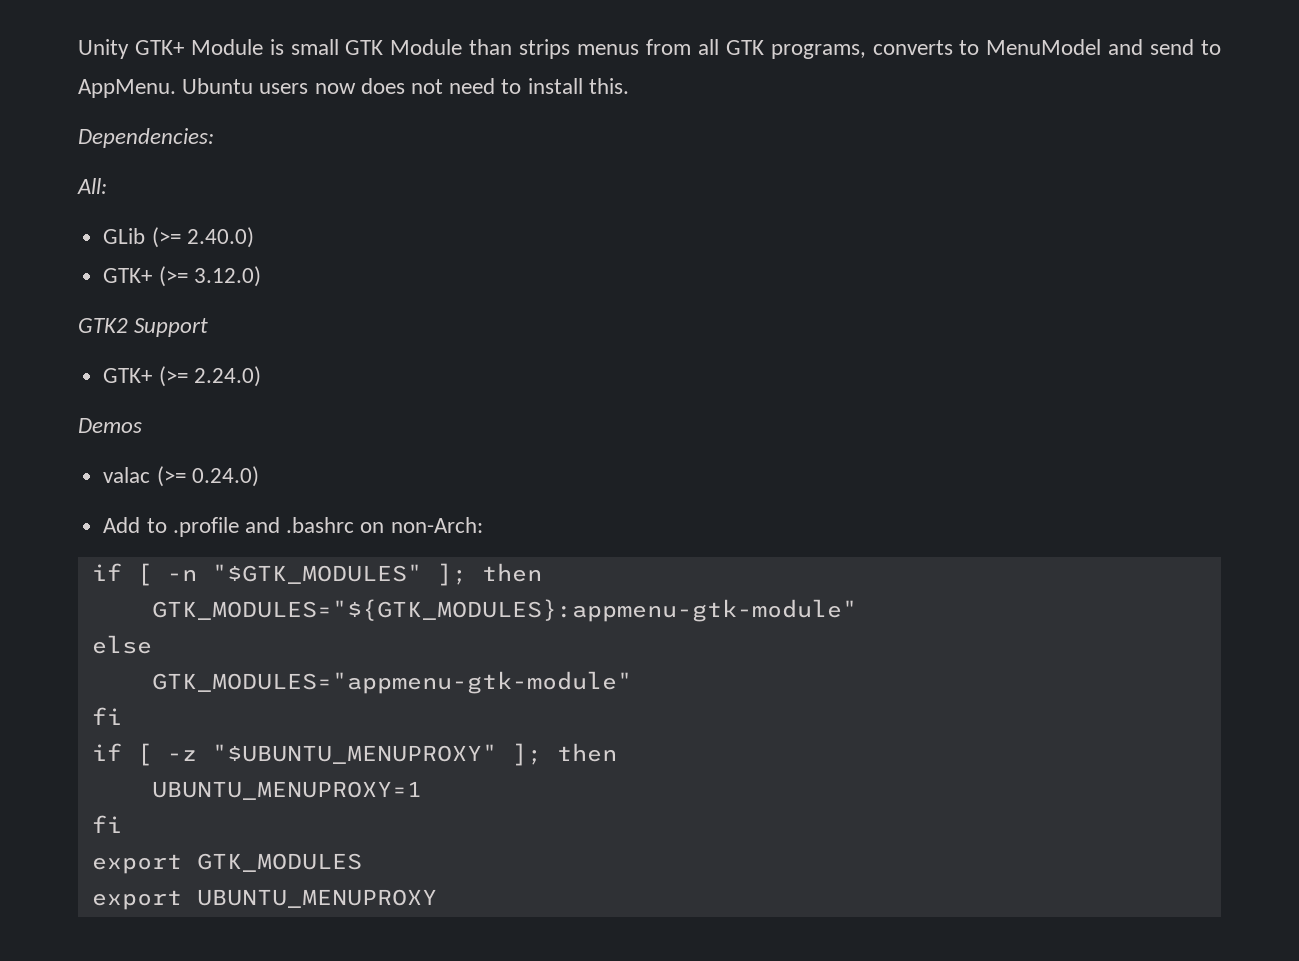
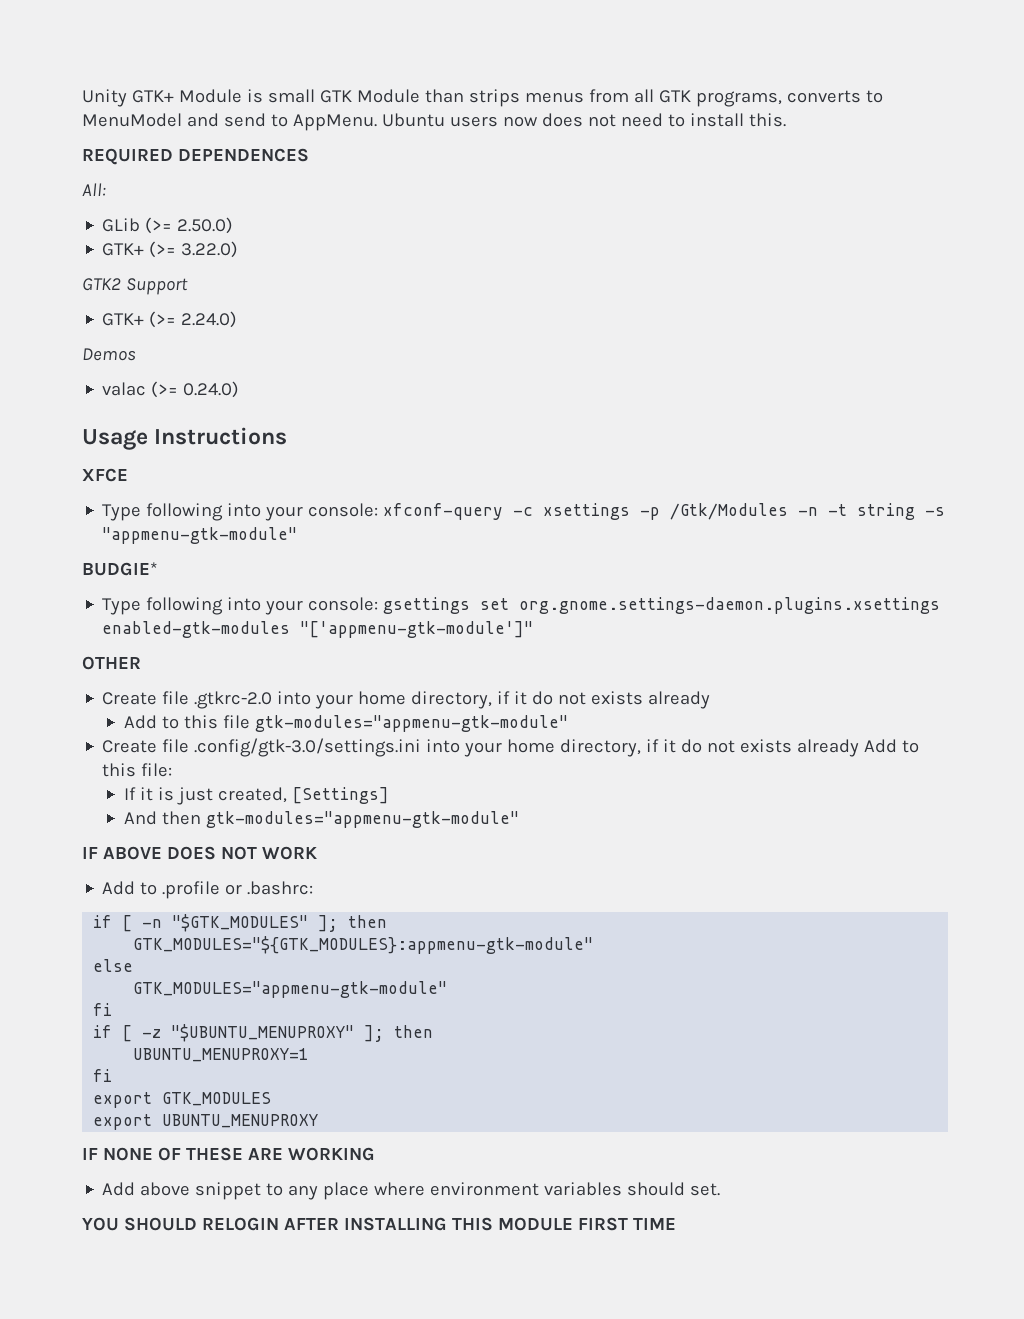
[78,128,214,148] Dependencies: -> [82,148,309,165] REQUIRED DEPENDENCES
[186,227,254,248] [103,266,261,287] 2.40.0) // GTK+ (>= 3.12.0) -> [177,217,234,234] [102,241,239,258] 2.50.0) // GTK+ (>= 3.22.0)
(259, 476) none -> [82,427,288,450] [82,468,128,482] [102,503,946,521] [102,527,298,544] [82,562,158,576] [102,597,941,615] [102,621,534,638] [82,656,141,670] [102,691,711,709] [123,715,568,732] [102,738,920,757] [102,763,173,777] [123,787,389,805] [123,811,519,828] [82,846,317,860] // Usage Instructions // XFCE // Type following into your console: xfconf-query -c xsettings -p /Gtk/Modules -n -t string -s "appmenu-gtk-module" // BUDGIE* // Type following into your console: gsettings set org.gnome.settings-daemon.plugins.xsettings enabled-gtk-modules "['appmenu-gtk-module']" // OTHER // Create file .gtkrc-2.0 into your home directory, if it do not exists already // Add to this file gtk-modules="appmenu-gtk-module" // Create file .config/gtk-3.0/settings.ini into your home directory, if it do not exists already Add to this file: // If it is just created, [Settings] // And then gtk-modules="appmenu-gtk-module" // IF ABOVE DOES NOT WORK
[244,517,483,533] and .bashrc on non-Arch: -> [225,881,314,895] or .bashrc:
(437, 898) none -> [82,1147,375,1161] [102,1182,721,1200] [82,1217,676,1231] // IF NONE OF THESE ARE WORKING // Add above snippet to any place where environment variables should set. // YOU SHOULD RELOGIN AFTER INSTALLING THIS MODULE FIRST TIME

